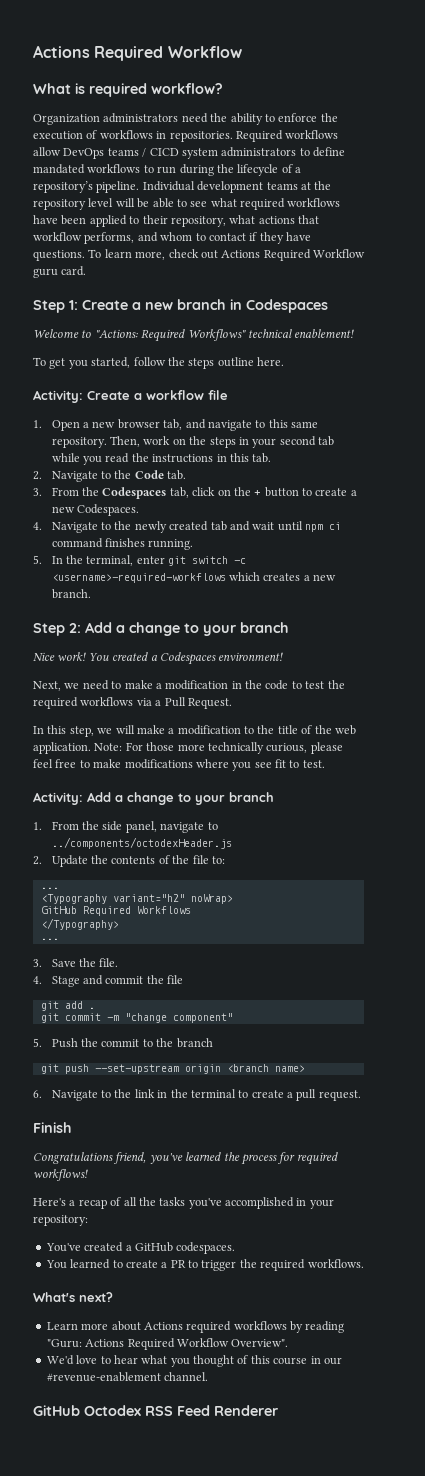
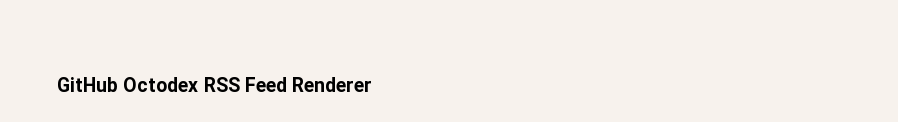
[33,45,242,61] [33,83,223,97] [33,113,338,125] [33,130,339,142] [33,147,345,159] [33,164,301,176] [33,181,332,193] [33,198,341,210] [33,215,319,227] [33,232,311,244] [33,249,365,261] [33,266,87,278] [33,299,328,313] [33,329,355,342] [33,357,284,369] [33,390,228,403] [33,419,319,431] [51,436,335,448] [51,453,272,465] [33,470,187,482] [33,487,357,499] [51,504,140,516] [33,521,342,533] [51,538,194,550] [33,555,247,566] [51,572,337,583] [51,589,91,599] [33,622,289,636] [33,652,284,665] [33,680,345,691] [33,697,232,709] [33,725,356,737] [33,742,343,754] [33,759,325,771] [33,792,274,805] [33,821,218,833] [51,837,232,849] [33,855,225,867] [40,887,59,889] [40,894,233,904] [40,906,191,916] [40,918,119,930] [40,938,59,940] [33,958,119,967] [33,975,184,987] [40,1001,95,1011] [40,1013,233,1023] [33,1038,213,1048] [40,1064,305,1074] [33,1089,361,1101] [33,1122,72,1133] [33,1152,338,1165] [33,1169,88,1181] [33,1197,334,1209] [33,1215,88,1226] [45,1242,236,1254] [45,1259,364,1271] [33,1292,113,1302] [46,1321,345,1333] [46,1338,289,1350] [46,1355,342,1367] [46,1372,209,1382] Actions Required Workflow // What is required workflow? // Organization administrators need the ability to enforce the execution of workflows in repositories. Required workflows allow DevOps teams / CICD system administrators to define mandated workflows to run during the lifecycle of a repository’s pipeline. Individual development teams at the repository level will be able to see what required workflows have been applied to their repository, what actions that workflow performs, and whom to contact if they have questions. To learn more, check out Actions Required Workflow guru card. // Step 1: Create a new branch in Codespaces // Welcome to "Actions: Required Workflows" technical enablement! // To get you started, follow the steps outline here. // Activity: Create a workflow file // 1. Open a new browser tab, and navigate to this same repository. Then, work on the steps in your second tab while you read the instructions in this tab. // 2. Navigate to the Code tab. // 3. From the Codespaces tab, click on the + button to create a new Codespaces. // 4. Navigate to the newly created tab and wait until npm ci command finishes running. // 5. In the terminal, enter git switch -c <username>-required-workflows which creates a new branch. // Step 2: Add a change to your branch // Nice work! You created a Codespaces environment! // Next, we need to make a modification in the code to test the required workflows via a Pull Request. // In this step, we will make a modification to the title of the web application. Note: For those more technically curious, please feel free to make modifications where you see fit to test. // Activity: Add a change to your branch // 1. From the side panel, navigate to ../components/octodexHeader.js // 2. Update the contents of the file to: // ... // <Typography variant="h2" noWrap> // GitHub Required Workflows // </Typography> // ... // 3. Save the file. // 4. Stage and commit the file // git add . // git commit -m "change component" // 5. Push the commit to the branch // git push --set-upstream origin <branch name> // 6. Navigate to the link in the terminal to create a pull request. // Finish // Congratulations friend, you've learned the process for required workflows! // Here's a recap of all the tasks you've accomplished in your repository: // You've created a GitHub codespaces. // You learned to create a PR to trigger the required workflows. // What's next? // Learn more about Actions required workflows by reading "Guru: Actions Required Workflow Overview". // We'd love to hear what you thought of this course in our #revenue-enablement channel. // -> (57, 84) none

